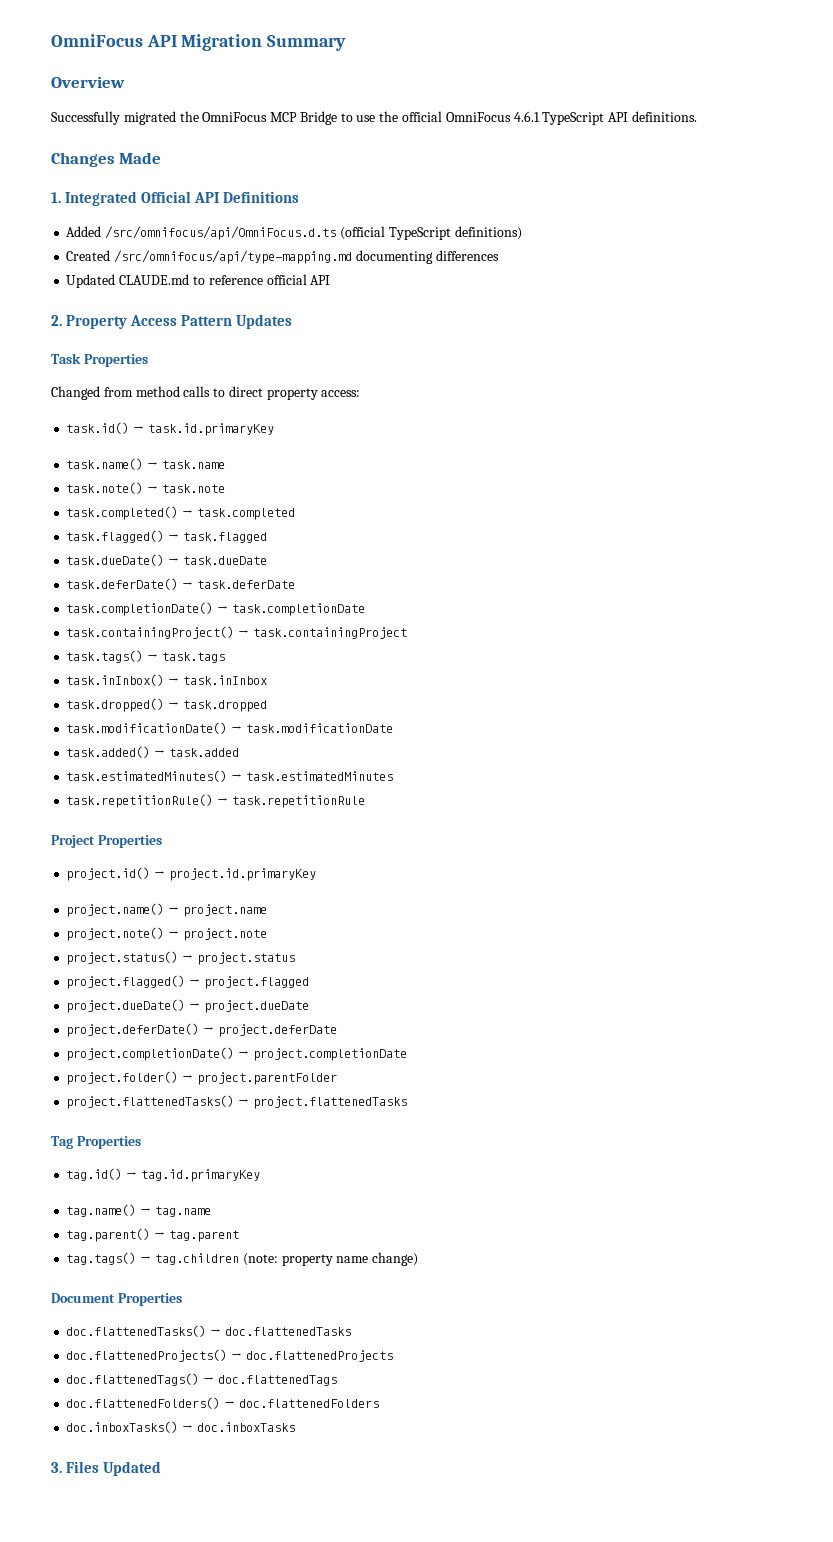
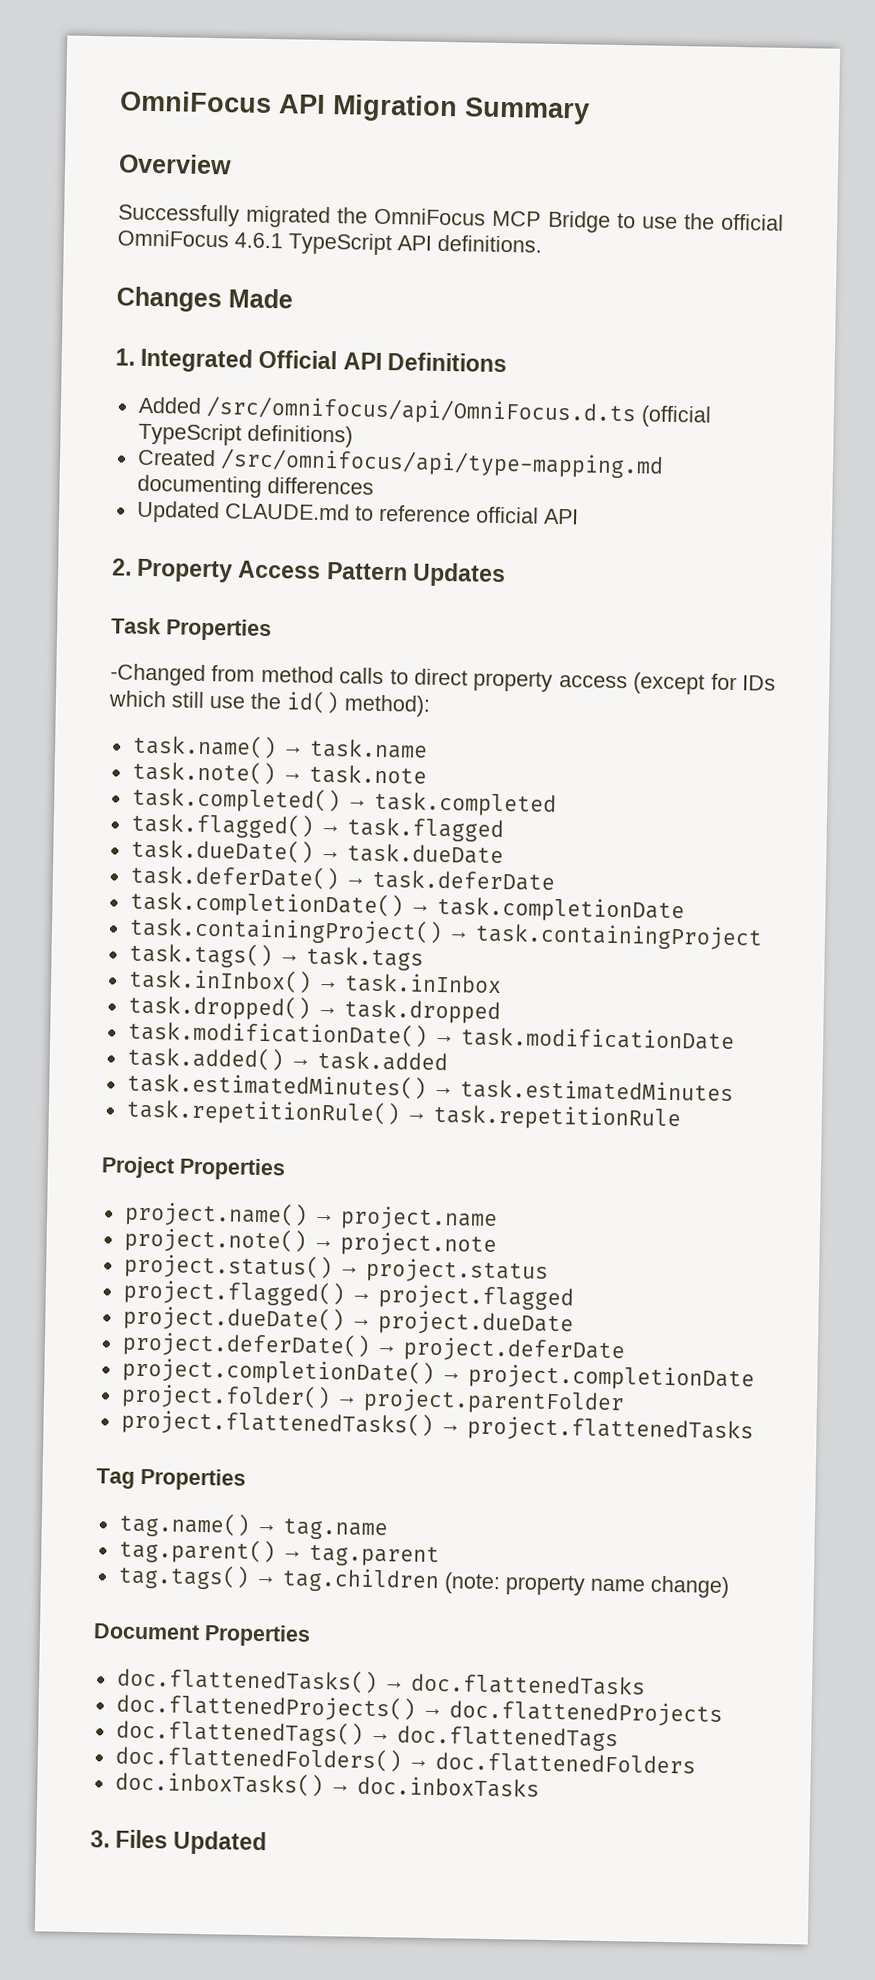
[51,386,100,400] Changed -> [110,663,206,686] -Changed
[321,390,361,397] [66,422,274,436] access: // task.id() → task.id.primaryKey -> [558,672,776,695] [108,690,431,717] access (except for IDs which still use the id() method):
[66,867,316,881] // project.id() → project.id.primaryKey -> (286, 1169) none
[66,1168,260,1182] // tag.id() → tag.id.primaryKey -> (246, 1479) none

